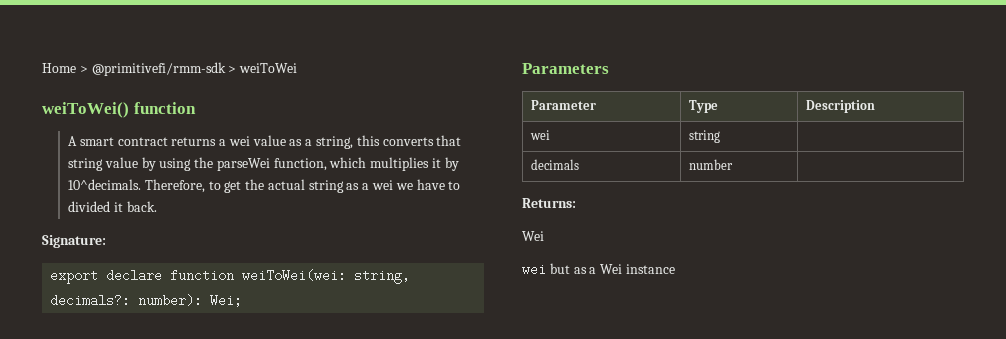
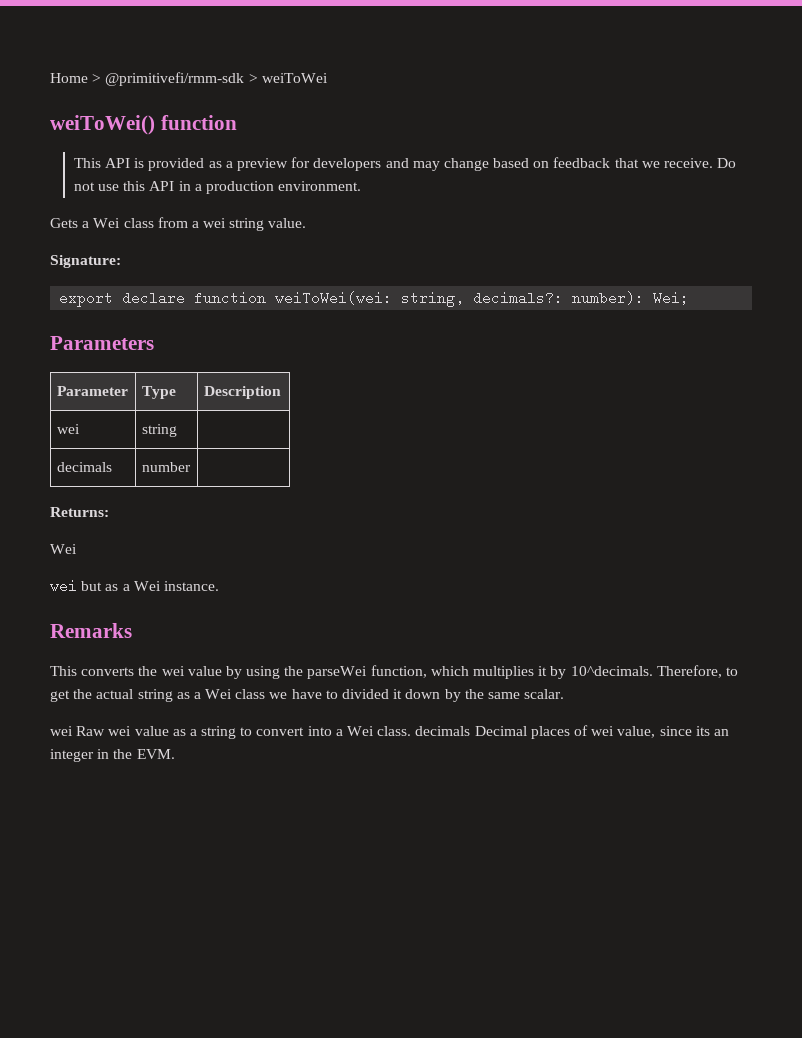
[67,135,462,149] [67,157,459,171] [67,179,461,193] [67,201,157,212] A smart contract returns a wei value as a string, this converts that string value by using the parseWei function, which multiplies it by 10^decimals. Therefore, to get the actual string as a wei we have to divided it back. -> [73,157,737,171] [73,181,362,194] [50,217,307,231] This API is provided as a preview for developers and may change based on feedback that we receive. Do not use this API in a production environment. // Gets a Wei class from a wei string value.
[625,264,675,274] instance -> [163,581,219,591] [50,623,132,638] [50,665,738,679] [50,689,565,702] [50,725,729,739] [50,749,175,762] instance. // Remarks // This converts the wei value by using the parseWei function, which multiplies it by 10^decimals. Therefore, to get the actual string as a Wei class we have to divided it down by the same scalar. // wei Raw wei value as a string to convert into a Wei class. decimals Decimal places of wei value, since its an integer in the EVM.

